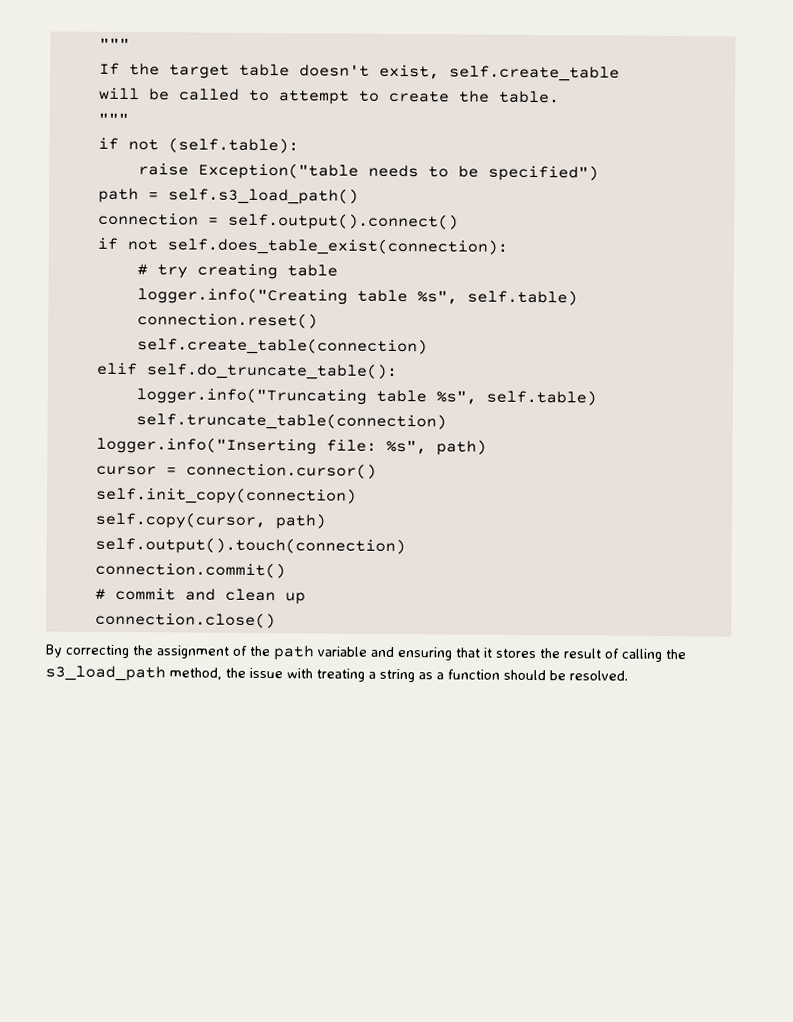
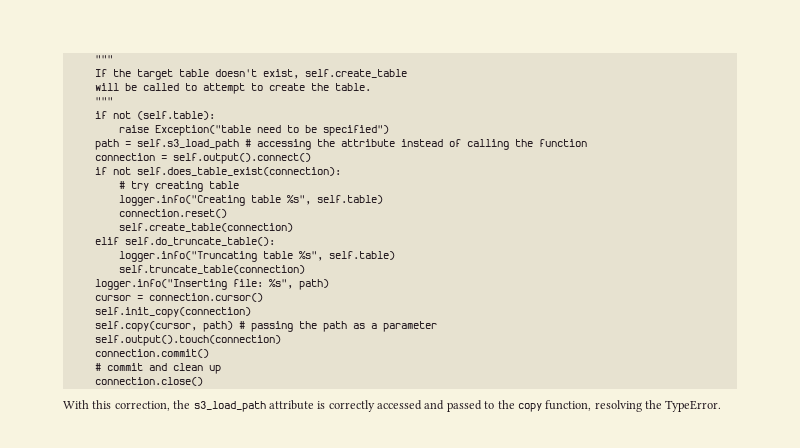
[367,164,419,178] needs -> [256,125,281,133] need
[167,187,359,205] self.s3_load_path() -> [136,139,587,150] self.s3_load_path # accessing the attribute instead of calling the function
(326, 521) none -> [238,321,437,332] # passing the path as a parameter
[45,644,686,662] [45,665,628,683] By correcting the assignment of the path variable and ensuring that it stores the result of calling the s3_load_path method, the issue with treating a string as a function should be resolved. -> [63,400,722,412] With this correction, the s3_load_path attribute is correctly accessed and passed to the copy function, resolving the TypeError.

